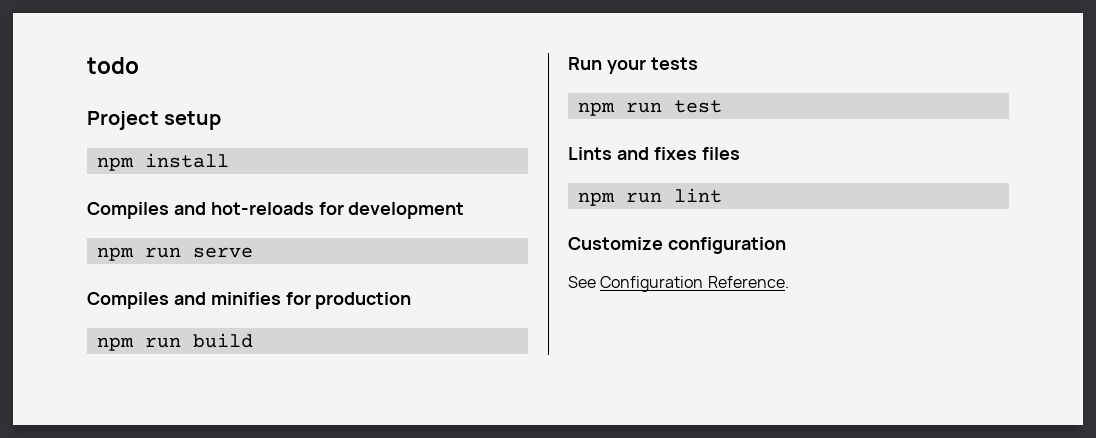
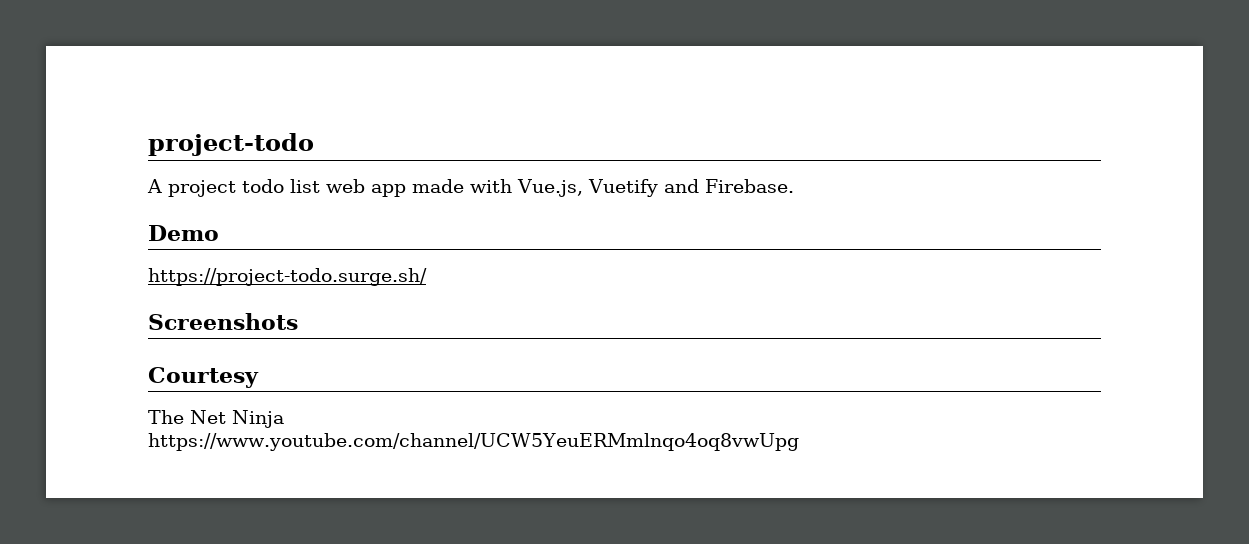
[87,57,139,74] [87,111,222,130] [96,153,229,171] [87,202,465,219] [96,247,253,261] [87,292,412,309] [96,333,253,351] [568,57,698,74] [577,100,722,116] [568,147,740,160] [577,188,722,206] [568,237,786,254] [568,276,789,292] todo // Project setup // npm install // Compiles and hot-reloads for development // npm run serve // Compiles and minifies for production // npm run build // Run your tests // npm run test // Lints and fixes files // npm run lint // Customize configuration // See Configuration Reference. -> [148,133,314,156] [147,179,794,197] [148,225,219,241] [148,268,427,286] [148,313,298,330] [148,367,259,388] [148,410,284,428] [148,433,799,451] project-todo // A project todo list web app made with Vue.js, Vuetify and Firebase. // Demo // https://project-todo.surge.sh/ // Screenshots // Courtesy // The Net Ninja // https://www.youtube.com/channel/UCW5YeuERMmlnqo4oq8vwUpg

